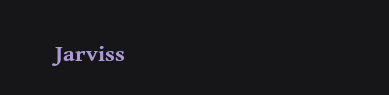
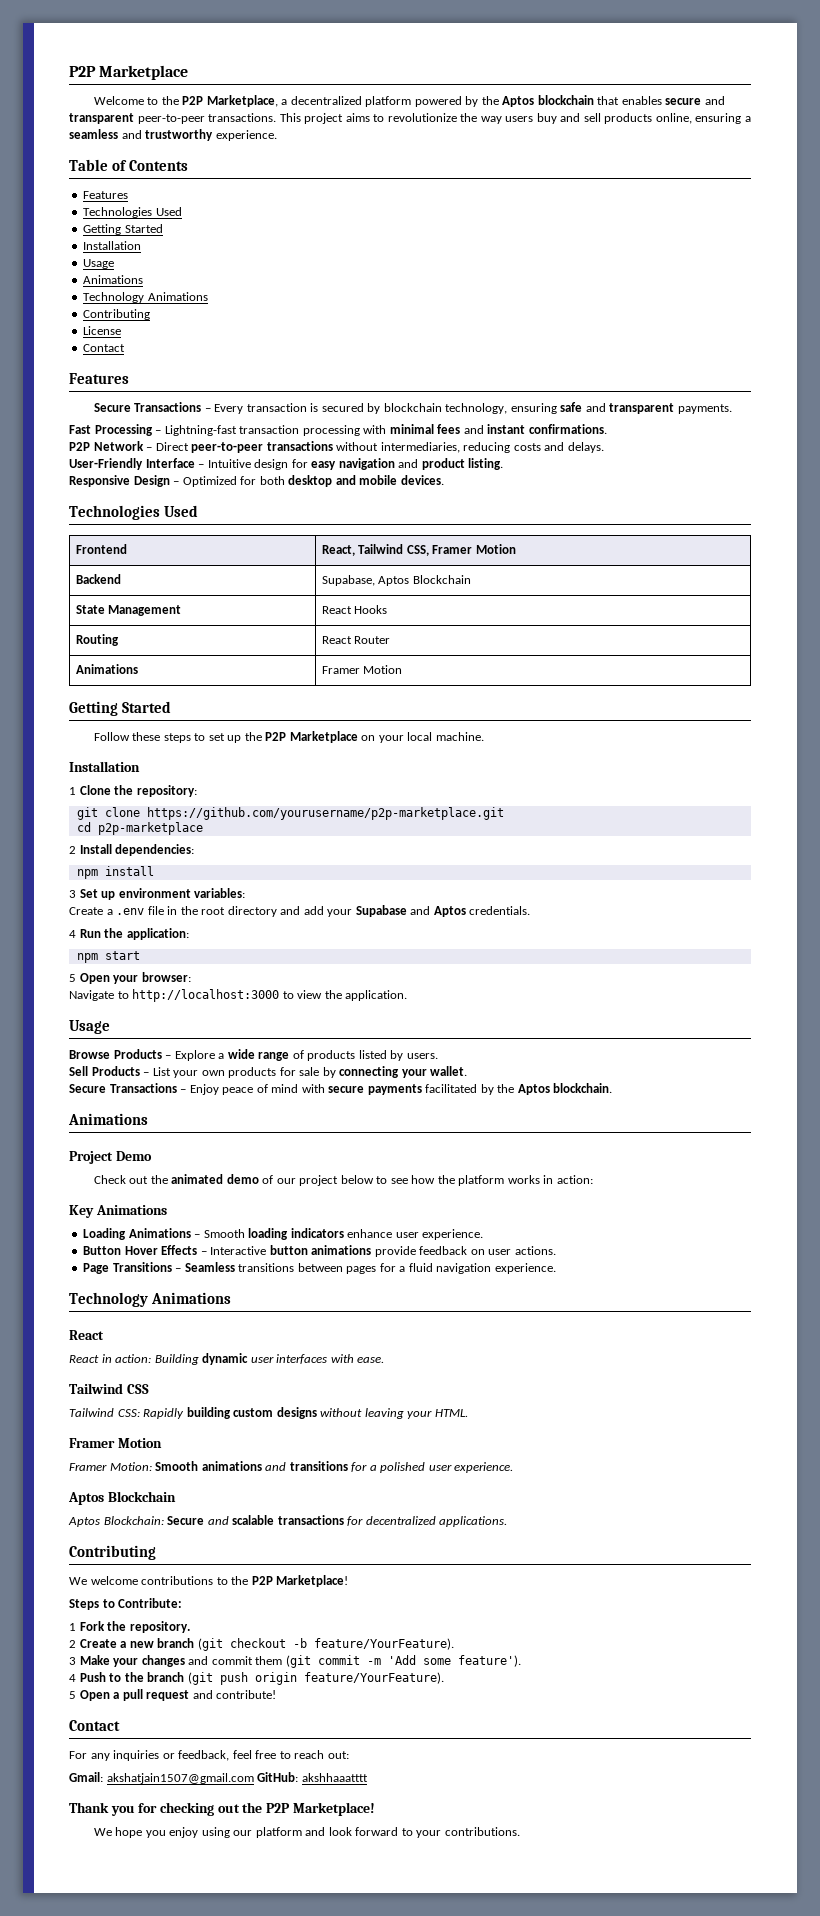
[51,46,125,66] Jarviss -> [69,65,189,80] [93,95,725,107] [69,113,751,124] [69,129,277,141] [69,159,188,171] [83,191,129,199] [83,207,182,218] [83,224,163,235] [83,241,142,250] [83,259,115,269] [83,275,144,284] [83,292,208,303] [83,309,151,320] [83,326,122,335] [83,344,126,352] [69,373,129,384] [93,402,732,414] [69,424,607,436] [69,441,604,453] [69,458,504,470] [69,475,444,487] [69,505,198,520] [75,544,127,554] [321,544,516,556] [75,574,121,584] [321,575,471,586] [75,605,182,616] [321,605,388,614] [75,634,119,646] [321,636,391,644] [75,664,138,674] [321,665,403,674] [69,701,171,716] [93,731,484,743] [69,761,140,772] [69,785,197,797] [76,807,504,820] [76,822,203,835] [69,844,195,856] [76,866,154,879] [69,888,246,900] [69,905,531,917] [69,928,189,940] [76,951,140,963] [69,972,191,984] [69,989,408,1002] [69,1020,110,1034] [69,1049,438,1061] [69,1066,468,1078] [69,1083,613,1095] [68,1113,148,1125] [69,1151,152,1164] [93,1174,593,1186] [69,1205,167,1218] [83,1228,484,1240] [83,1245,556,1257] [83,1262,556,1274] [69,1292,231,1307] [69,1330,104,1340] [69,1353,385,1365] [69,1383,149,1394] [69,1407,468,1419] [69,1438,162,1448] [69,1461,514,1473] [68,1491,176,1505] [68,1515,508,1527] [69,1545,156,1560] [69,1575,349,1587] [69,1598,183,1610] [69,1621,190,1633] [69,1638,454,1651] [69,1655,521,1668] [69,1672,444,1685] [69,1689,277,1701] [69,1720,120,1731] [69,1750,349,1761] [69,1772,368,1784] [69,1802,375,1816] [93,1827,520,1838] P2P Marketplace // Welcome to the P2P Marketplace, a decentralized platform powered by the Aptos blockchain that enables secure and transparent peer-to-peer transactions. This project aims to revolutionize the way users buy and sell products online, ensuring a seamless and trustworthy experience. // Table of Contents // Features // Technologies Used // Getting Started // Installation // Usage // Animations // Technology Animations // Contributing // License // Contact // Features // Secure Transactions – Every transaction is secured by blockchain technology, ensuring safe and transparent payments. // Fast Processing – Lightning-fast transaction processing with minimal fees and instant confirmations. // P2P Network – Direct peer-to-peer transactions without intermediaries, reducing costs and delays. // User-Friendly Interface – Intuitive design for easy navigation and product listing. // Responsive Design – Optimized for both desktop and mobile devices. // Technologies Used // Frontend | React, Tailwind CSS, Framer Motion // Backend | Supabase, Aptos Blockchain // State Management | React Hooks // Routing | React Router // Animations | Framer Motion // Getting Started // Follow these steps to set up the P2P Marketplace on your local machine. // Installation // 1 Clone the repository: // git clone https://github.com/yourusername/p2p-marketplace.git // cd p2p-marketplace // 2 Install dependencies: // npm install // 3 Set up environment variables: // Create a .env file in the root directory and add your Supabase and Aptos credentials. // 4 Run the application: // npm start // 5 Open your browser: // Navigate to http://localhost:3000 to view the application. // Usage // Browse Products – Explore a wide range of products listed by users. // Sell Products – List your own products for sale by connecting your wallet. // Secure Transactions – Enjoy peace of mind with secure payments facilitated by the Aptos blockchain. // Animations // Project Demo // Check out the animated demo of our project below to see how the platform works in action: // Key Animations // Loading Animations – Smooth loading indicators enhance user experience. // Button Hover Effects – Interactive button animations provide feedback on user actions. // Page Transitions – Seamless transitions between pages for a fluid navigation experience. // Technology Animations // React // React in action: Building dynamic user interfaces with ease. // Tailwind CSS // Tailwind CSS: Rapidly building custom designs without leaving your HTML. // Framer Motion // Framer Motion: Smooth animations and transitions for a polished user experience. // Aptos Blockchain // Aptos Blockchain: Secure and scalable transactions for decentralized applications. // Contributing // We welcome contributions to the P2P Marketplace! // Steps to Contribute: // 1 Fork the repository. // 2 Create a new branch (git checkout -b feature/YourFeature). // 3 Make your changes and commit them (git commit -m 'Add some feature'). // 4 Push to the branch (git push origin feature/YourFeature). // 5 Open a pull request and contribute! // Contact // For any inquiries or feedback, feel free to reach out: // Gmail: akshatjain1507@gmail.com GitHub: akshhaaatttt // Thank you for checking out the P2P Marketplace! // We hope you enjoy using our platform and look forward to your contributions.

